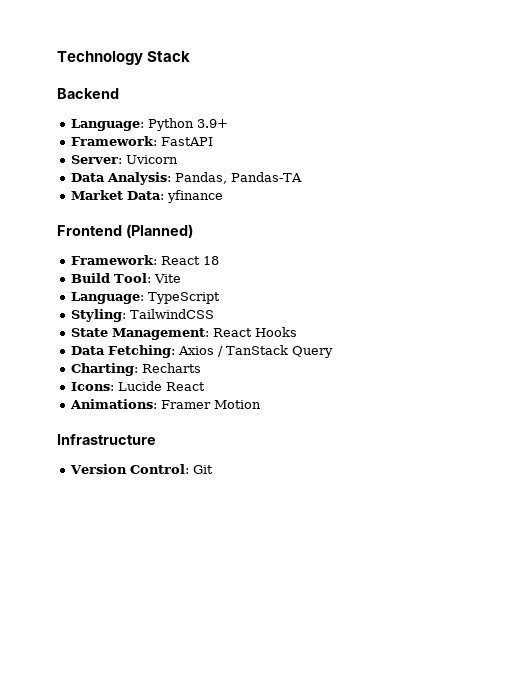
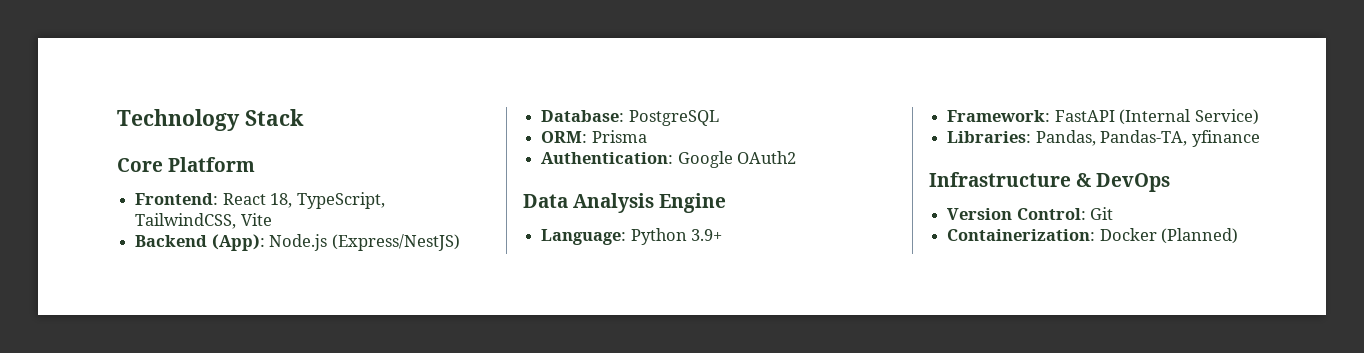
[57,88,119,99] Backend -> [117,157,256,172] [135,192,385,209] [135,213,272,229] [135,234,460,251] [541,110,719,126] [541,130,647,143] [541,151,797,168] [523,193,727,213] Core Platform // Frontend: React 18, TypeScript, TailwindCSS, Vite // Backend (App): Node.js (Express/NestJS) // Database: PostgreSQL // ORM: Prisma // Authentication: Google OAuth2 // Data Analysis Engine
[71,155,179,164] [71,172,303,185] [71,190,224,203] [57,224,193,238] [71,255,220,265] [71,273,182,283] [71,292,221,304] [71,309,215,322] [71,327,298,340] [71,345,334,358] [71,363,202,376] [71,381,206,391] [70,399,262,409] // Server: Uvicorn // Data Analysis: Pandas, Pandas-TA // Market Data: yfinance // Frontend (Planned) // Framework: React 18 // Build Tool: Vite // Language: TypeScript // Styling: TailwindCSS // State Management: React Hooks // Data Fetching: Axios / TanStack Query // Charting: Recharts // Icons: Lucide React // Animations: Framer Motion -> [1119,109,1259,125] [947,130,1260,147] (Internal Service) // Libraries: Pandas, Pandas-TA, yfinance
(156, 439) none -> [1076,173,1171,192] & DevOps
(214, 469) none -> [947,228,1239,244] // Containerization: Docker (Planned)

